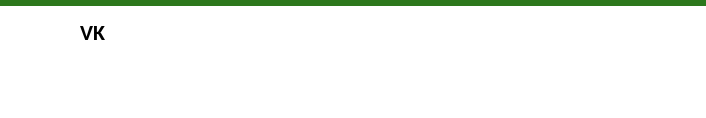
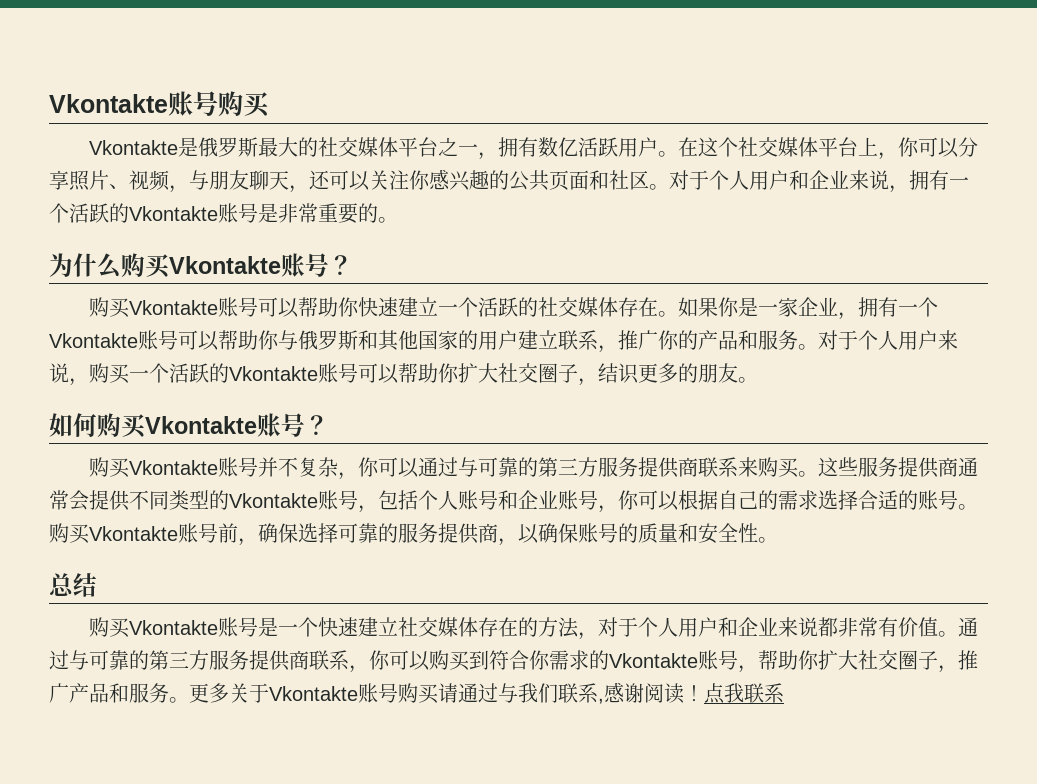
[80,26,105,40] VK -> [49,91,270,118] [88,137,978,160] [49,169,969,193] [49,203,398,224] [49,253,353,279] [88,297,938,320] [49,330,958,353] [49,363,758,386] [49,413,329,439] [88,457,978,480] [49,490,978,513] [49,523,778,546] [49,573,97,597] [88,617,978,640] [49,650,978,673] [49,682,784,704] Vkontakte账号购买 // Vkontakte是俄罗斯最大的社交媒体平台之一，拥有数亿活跃用户。在这个社交媒体平台上，你可以分享照片、视频，与朋友聊天，还可以关注你感兴趣的公共页面和社区。对于个人用户和企业来说，拥有一个活跃的Vkontakte账号是非常重要的。 // 为什么购买Vkontakte账号？ // 购买Vkontakte账号可以帮助你快速建立一个活跃的社交媒体存在。如果你是一家企业，拥有一个Vkontakte账号可以帮助你与俄罗斯和其他国家的用户建立联系，推广你的产品和服务。对于个人用户来说，购买一个活跃的Vkontakte账号可以帮助你扩大社交圈子，结识更多的朋友。 // 如何购买Vkontakte账号？ // 购买Vkontakte账号并不复杂，你可以通过与可靠的第三方服务提供商联系来购买。这些服务提供商通常会提供不同类型的Vkontakte账号，包括个人账号和企业账号，你可以根据自己的需求选择合适的账号。购买Vkontakte账号前，确保选择可靠的服务提供商，以确保账号的质量和安全性。 // 总结 // 购买Vkontakte账号是一个快速建立社交媒体存在的方法，对于个人用户和企业来说都非常有价值。通过与可靠的第三方服务提供商联系，你可以购买到符合你需求的Vkontakte账号，帮助你扩大社交圈子，推广产品和服务。更多关于Vkontakte账号购买请通过与我们联系,感谢阅读！点我联系

